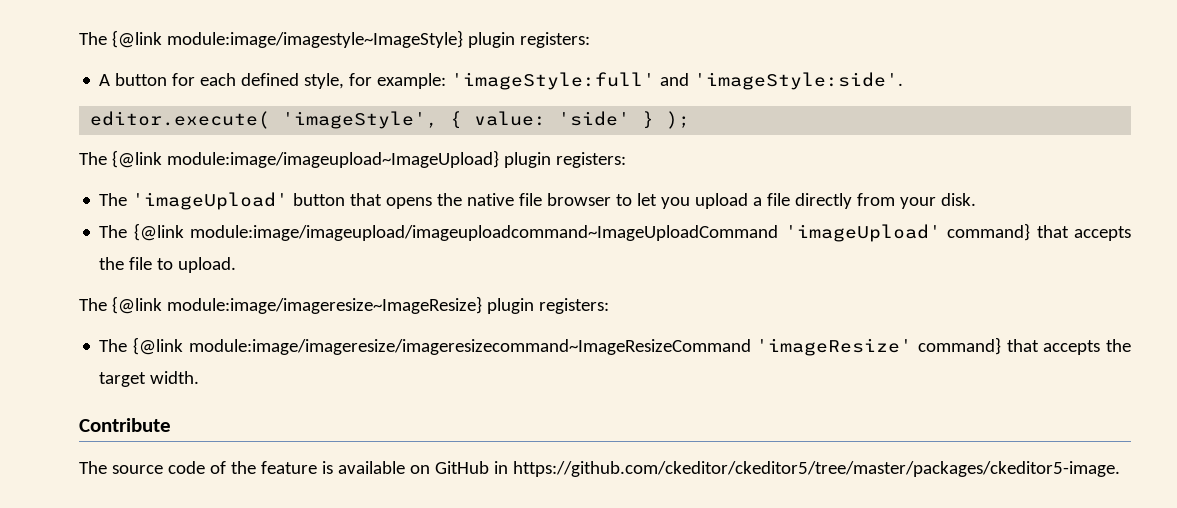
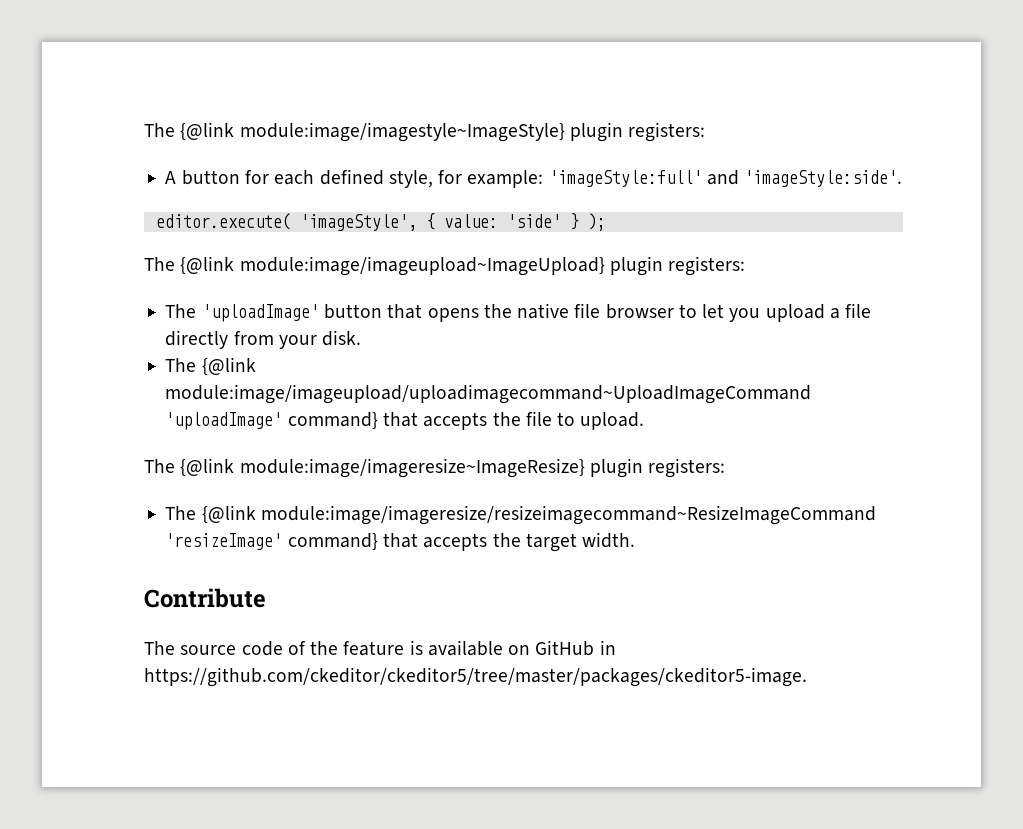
[132,192,289,210] 'imageUpload' -> [201,304,319,322] 'uploadImage'
[190,224,941,242] module:image/imageupload/imageuploadcommand~ImageUploadCommand 'imageUpload' -> [165,384,812,404] [165,412,283,430] module:image/imageupload/uploadimagecommand~UploadImageCommand 'uploadImage'
[188,338,913,356] module:image/imageresize/imageresizecommand~ImageResizeCommand 'imageResize' -> [260,505,876,525] [165,533,283,550] module:image/imageresize/resizeimagecommand~ResizeImageCommand 'resizeImage'

